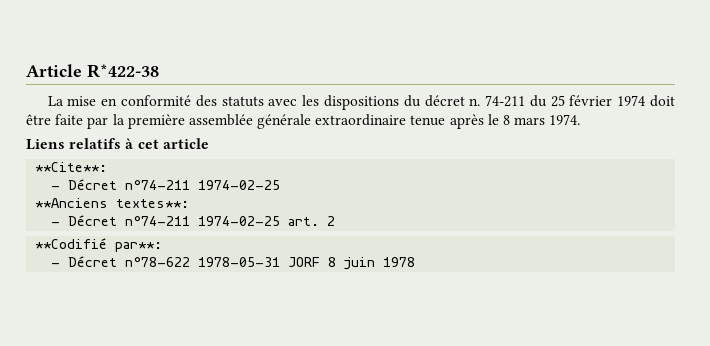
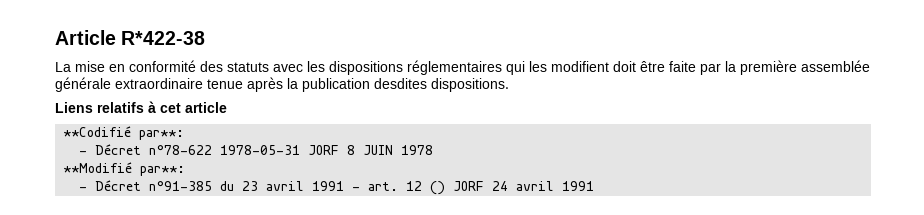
[403,95,646,107] du décret n. 74-211 du 25 février 1974 -> [407,60,609,75] réglementaires qui les modifient
[487,114,581,125] le 8 mars 1974. -> [287,78,509,92] la publication desdites dispositions.
[35,162,108,172] [51,179,281,190] [35,198,190,208] [51,215,336,226] // **Cite**: // - Décret n°74-211 1974-02-25 // **Anciens textes**: // - Décret n°74-211 1974-02-25 art. 2 -> (227, 107) none
[344,257,376,270] juin -> [363,145,394,155] JUIN
(416, 262) none -> [63,162,186,176] [79,180,595,195] // **Modifié par**: // - Décret n°91-385 du 23 avril 1991 - art. 12 () JORF 24 avril 1991

